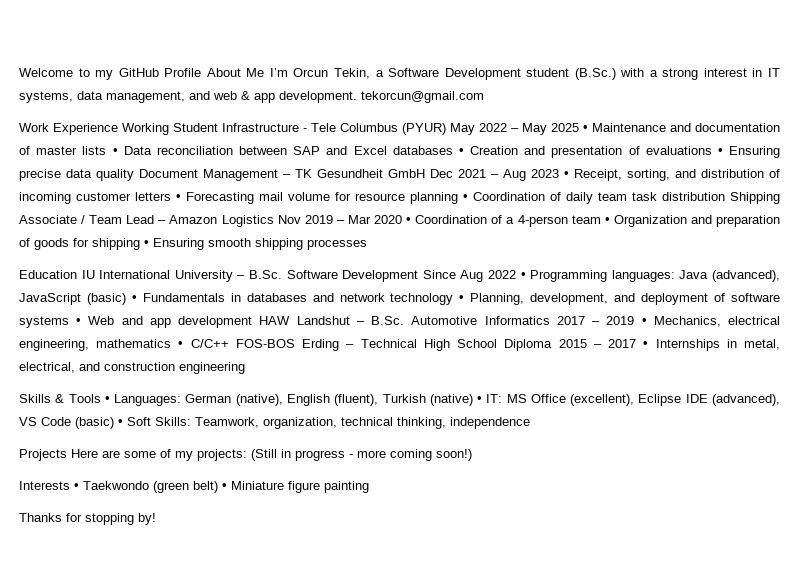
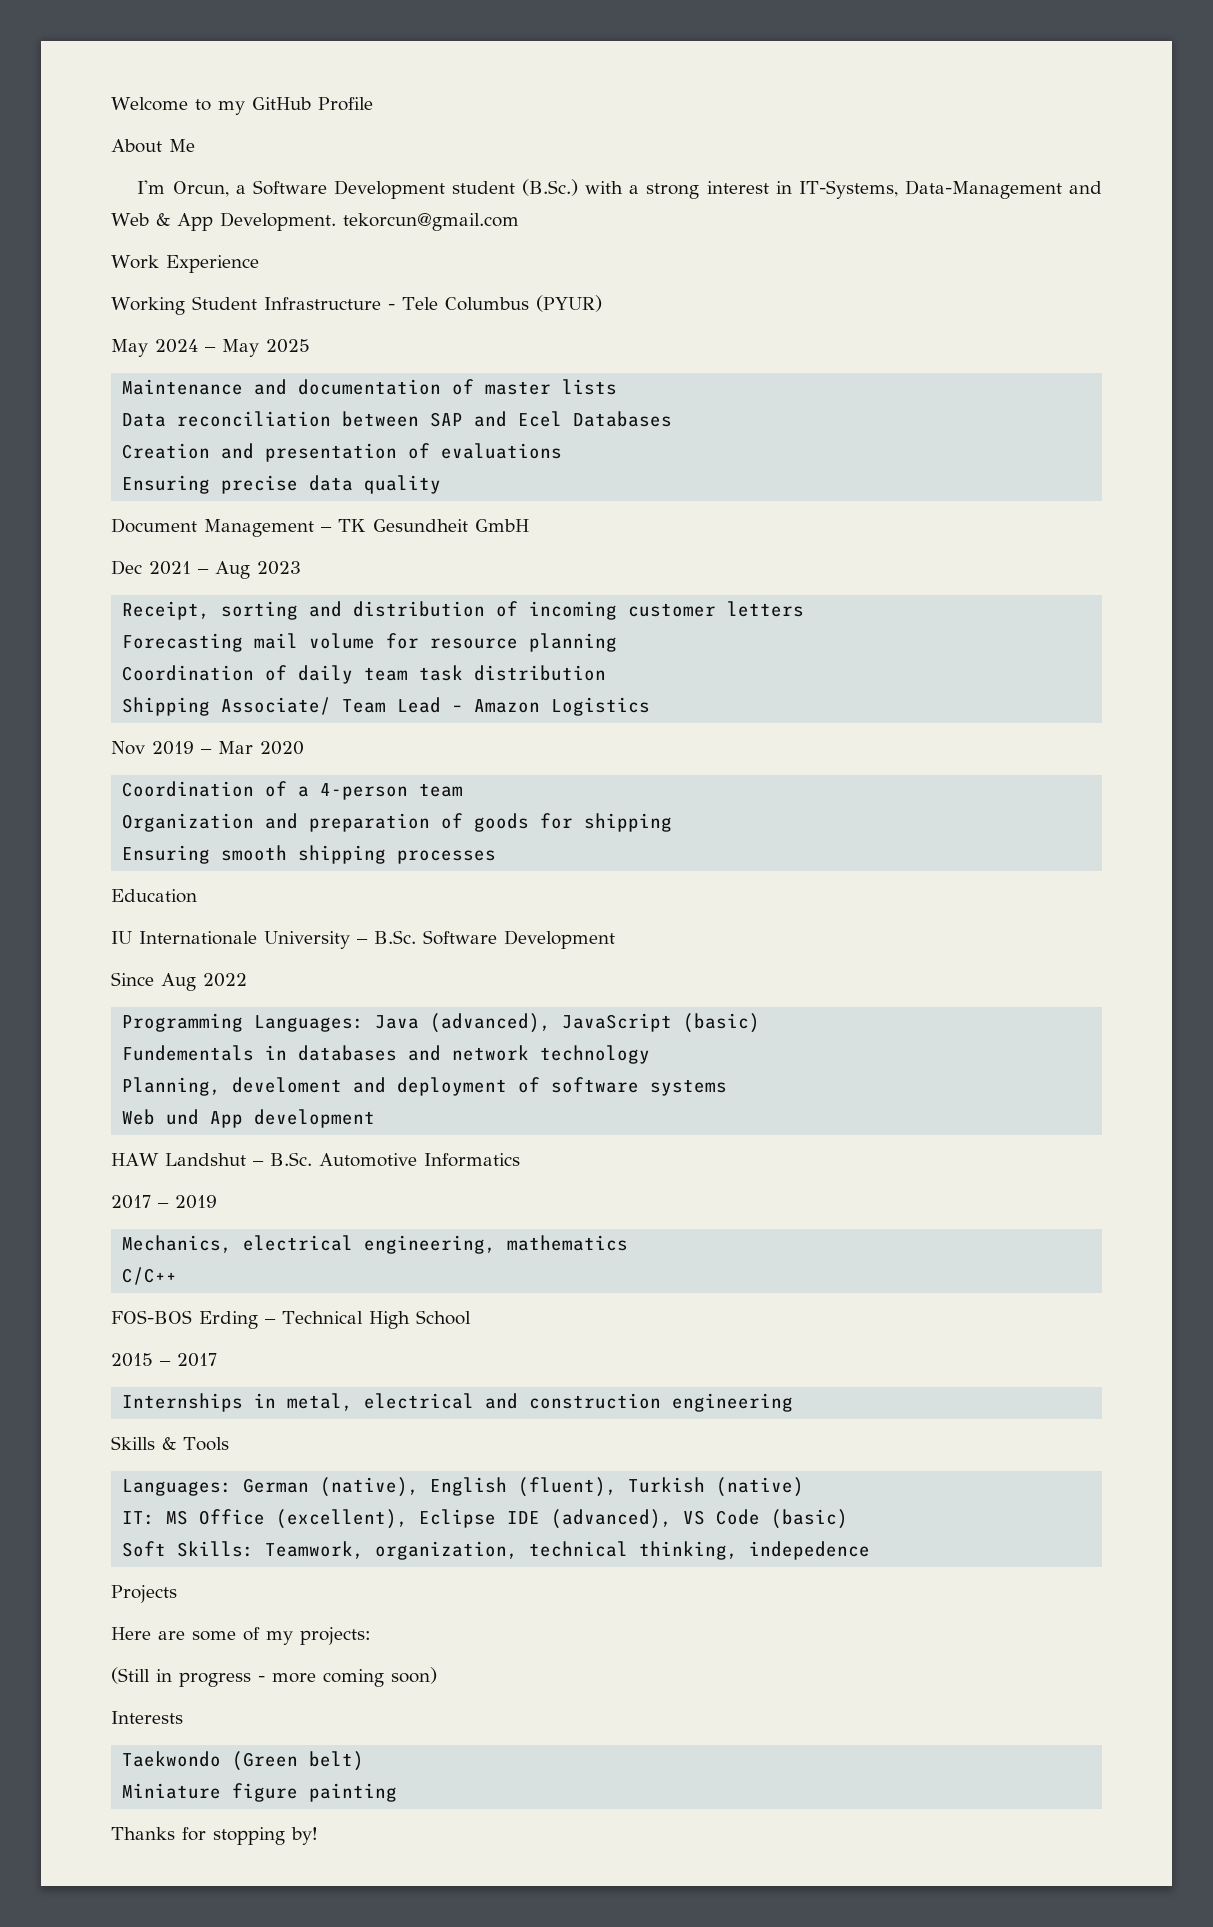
(202, 72) none -> (373, 104) //
[269,68,370,79] I’m Orcun Tekin, -> [137,180,229,197] // I'm Orcun,
[767,68,780,77] [19,91,357,103] IT systems, data management, and web & app development. -> [798,180,1103,199] [111,212,336,231] IT-Systems, Data-Management and Web & App Development.
(118, 129) none -> (259, 264) //
[450,123,507,135] May 2022 -> [111,339,198,357] // May 2024
[583,125,588,132] • -> (310, 346) //
[112,148,118,155] • -> (618, 387) //
[353,146,464,155] Excel databases • -> [518,411,673,427] Ecel Databases //
[717,148,723,155] • -> (563, 451) //
(134, 175) none -> (442, 484) //
(425, 173) none -> (529, 525) //
[564,169,670,181] • Receipt, sorting, -> [122,601,299,620] // Receipt, sorting
[176,194,181,201] • -> (805, 609) //
[463,194,468,201] • -> (618, 642) //
[730,192,780,204] [19,215,86,224] Shipping Associate / -> [122,697,332,716] // Shipping Associate/
(274, 221) none -> (651, 706) //
[406,217,412,224] • -> (304, 748) //
[604,217,610,224] • -> (464, 790) //
[144,240,149,247] • -> (673, 822) //
[81,270,171,279] IU International -> [111,931,257,945] // IU Internationale
(419, 276) none -> (615, 939) //
[520,270,675,282] • Programming languages: -> [122,1013,365,1032] // Programming Languages:
[131,293,225,302] • Fundamentals -> [122,1045,255,1061] // Fundementals
[459,293,609,305] • Planning, development, -> [122,1077,343,1096] // Planning, develoment
[76,316,171,328] • Web and app -> [122,1109,244,1128] // Web und App
(253, 322) none -> (376, 1118) //
(550, 320) none -> (520, 1160) //
[641,318,647,325] • -> (217, 1202) //
[178,341,184,348] • -> (629, 1243) //
(229, 343) none -> (178, 1276) //
[504,339,553,351] Diploma -> (471, 1317) //
[643,341,649,348] • -> (217, 1360) //
[19,362,75,373] electrical, -> [364,1393,475,1409] electrical
[104,396,110,403] • -> (229, 1444) //
[477,396,483,403] • -> (805, 1487) //
[118,419,123,426] • -> (849, 1519) //
[450,417,530,429] independence -> [749,1541,871,1560] indepedence
(67, 455) none -> (177, 1594) //
(247, 455) none -> (371, 1636) //
[436,449,472,461] soon!) -> [391,1667,437,1684] soon)
[74,481,189,493] • Taekwondo (green -> [122,1751,299,1771] // Taekwondo (Green
[222,483,227,490] • -> (365, 1761) //

